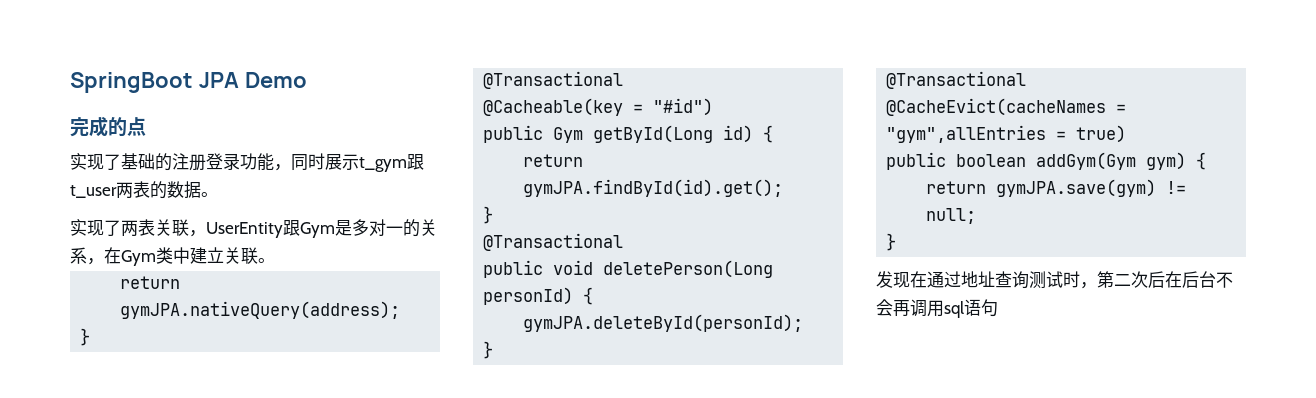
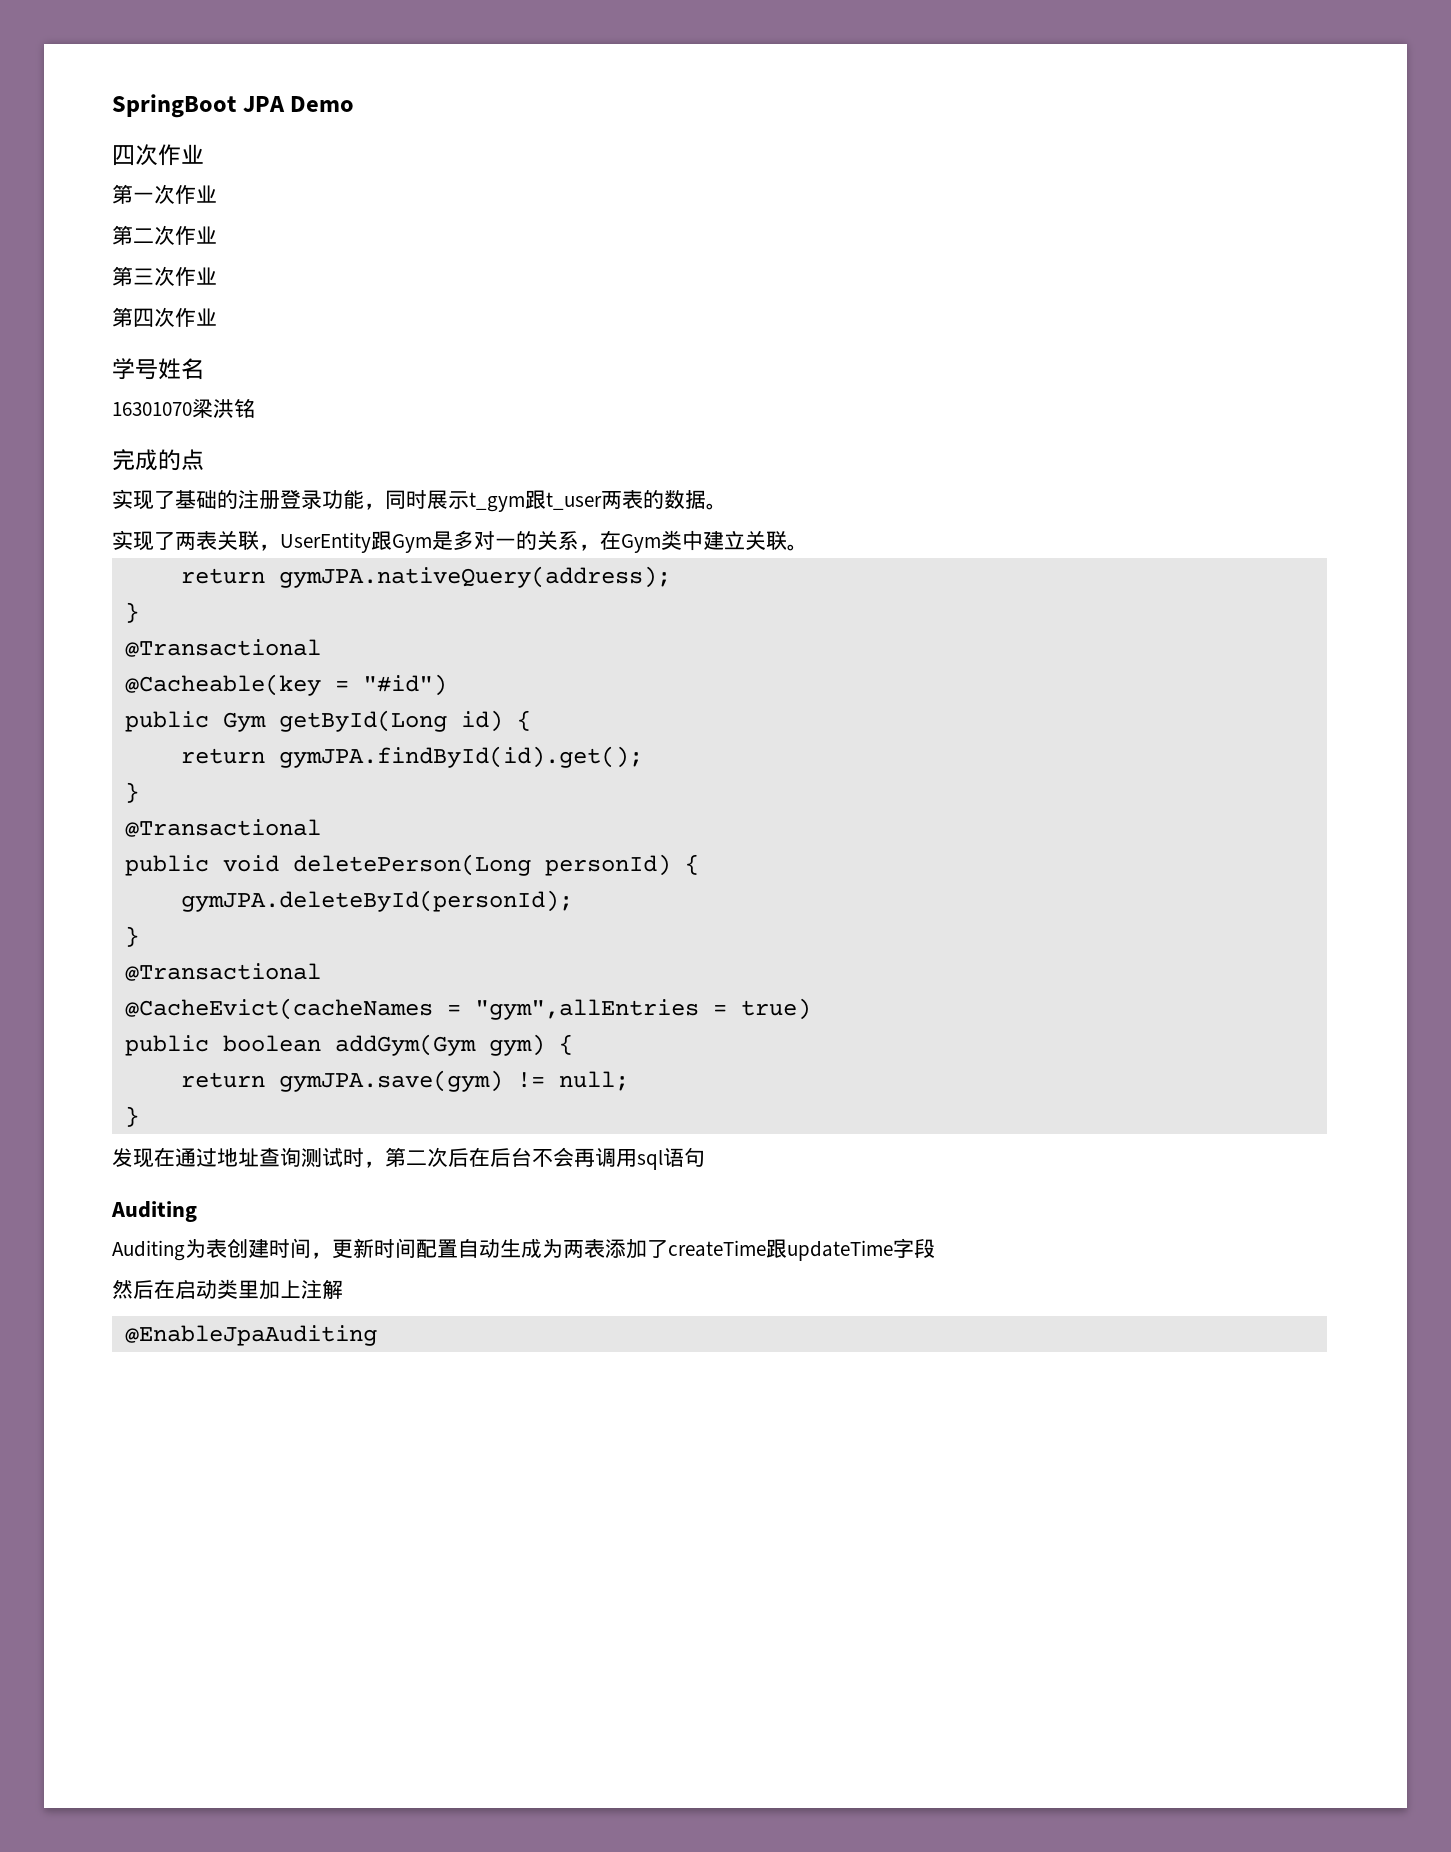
(307, 80) none -> [112,144,204,166] [112,184,217,204] [112,225,217,245] [112,266,217,286] [112,307,217,327] [112,358,204,380] [112,398,255,418] // 四次作业 // 第一次作业 // 第二次作业 // 第三次作业 // 第四次作业 // 学号姓名 // 16301070梁洪铭
(998, 308) none -> [111,1201,197,1222] [112,1238,935,1261] [112,1279,343,1300] [124,1325,377,1346] // Auditing // Auditing为表创建时间，更新时间配置自动生成为两表添加了createTime跟updateTime字段 // 然后在启动类里加上注解 // @EnableJpaAuditing

